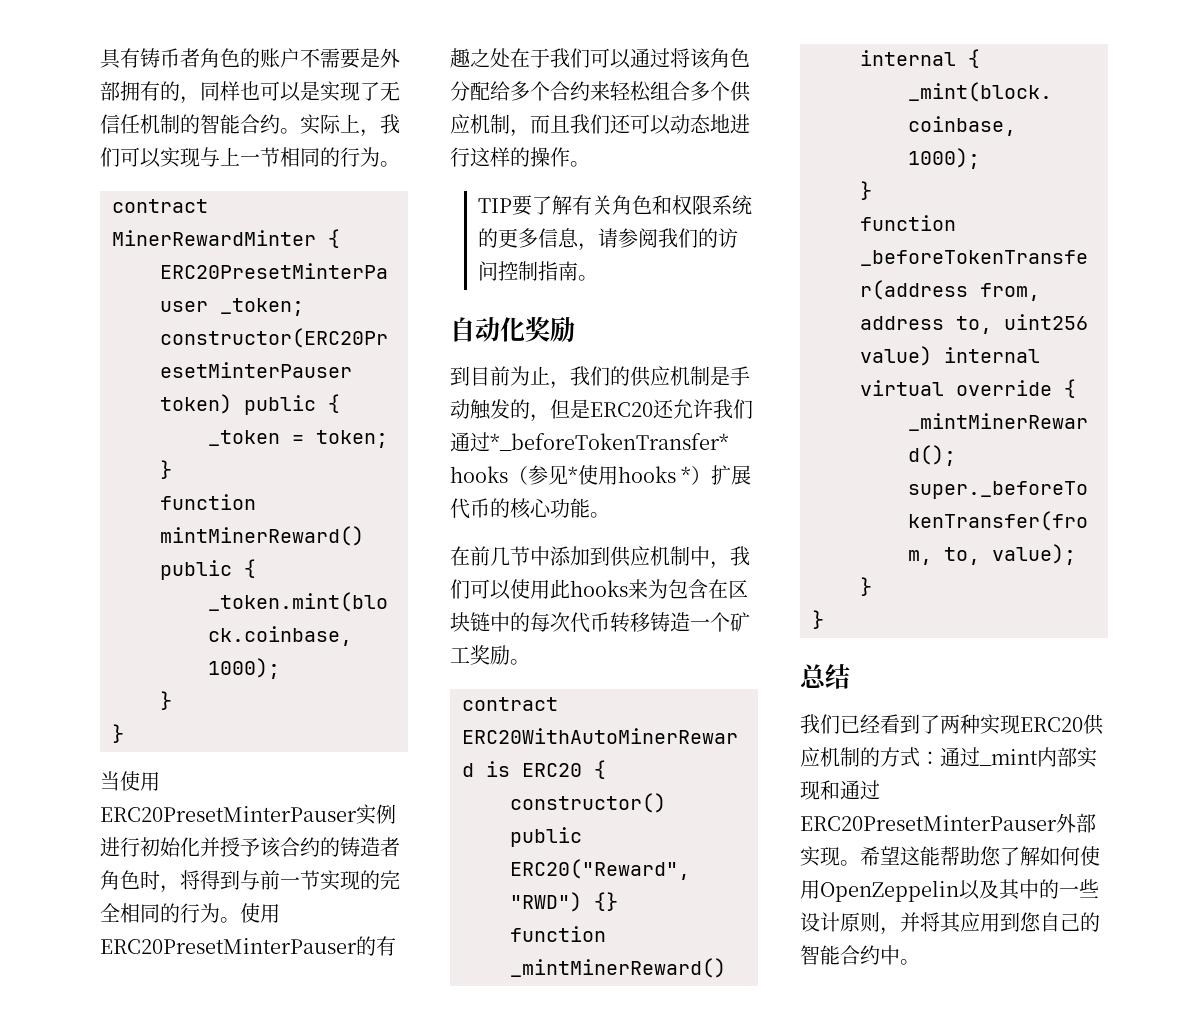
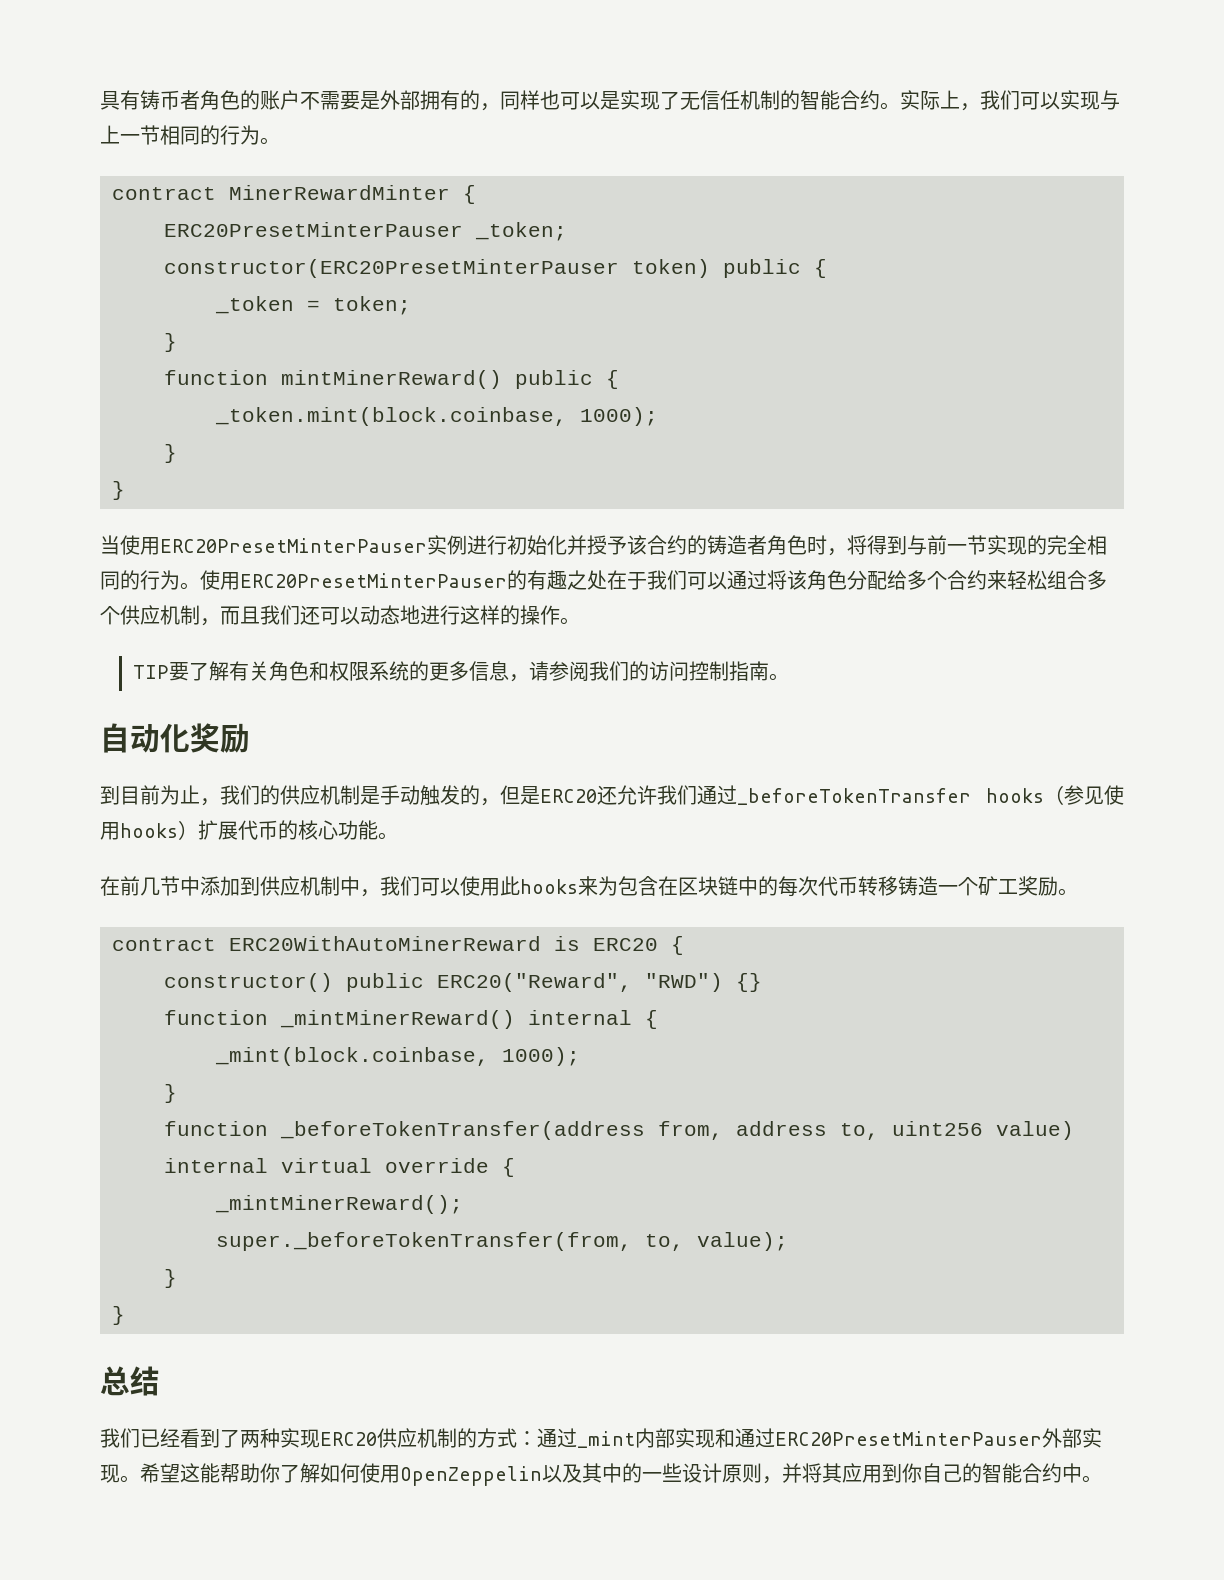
[490,433,729,451] *_beforeTokenTransfer* -> [737,788,971,805] _beforeTokenTransfer
[568,466,578,483] * -> (1104, 795) none
[681,466,692,483] * -> (178, 830) none
[980,846,1001,866] 您 -> [260,1463,280,1483] 你
[1020,912,1041,932] 您 -> [902,1463,922,1483] 你

